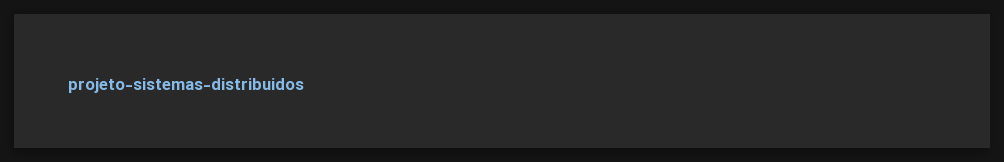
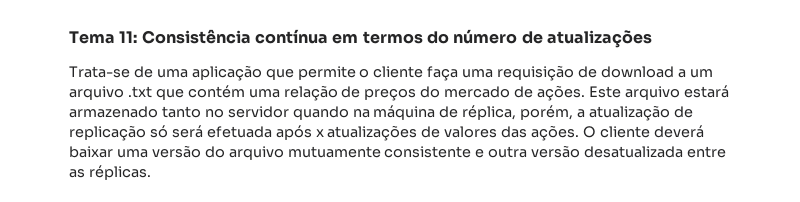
[68,78,304,93] projeto-sistemas-distribuidos -> [69,29,652,48] [69,65,713,81] [69,85,729,101] [69,105,693,121] [69,125,704,141] [69,145,727,160] [69,165,151,180] Tema 11: Consistência contínua em termos do número de atualizações // Trata-se de uma aplicação que permite o cliente faça uma requisição de download a um arquivo .txt que contém uma relação de preços do mercado de ações. Este arquivo estará armazenado tanto no servidor quando na máquina de réplica, porém, a atualização de replicação só será efetuada após x atualizações de valores das ações. O cliente deverá baixar uma versão do arquivo mutuamente consistente e outra versão desatualizada entre as réplicas.

